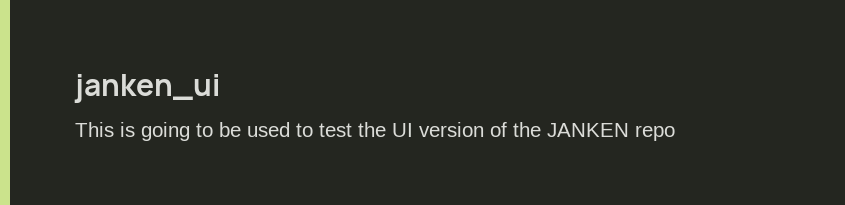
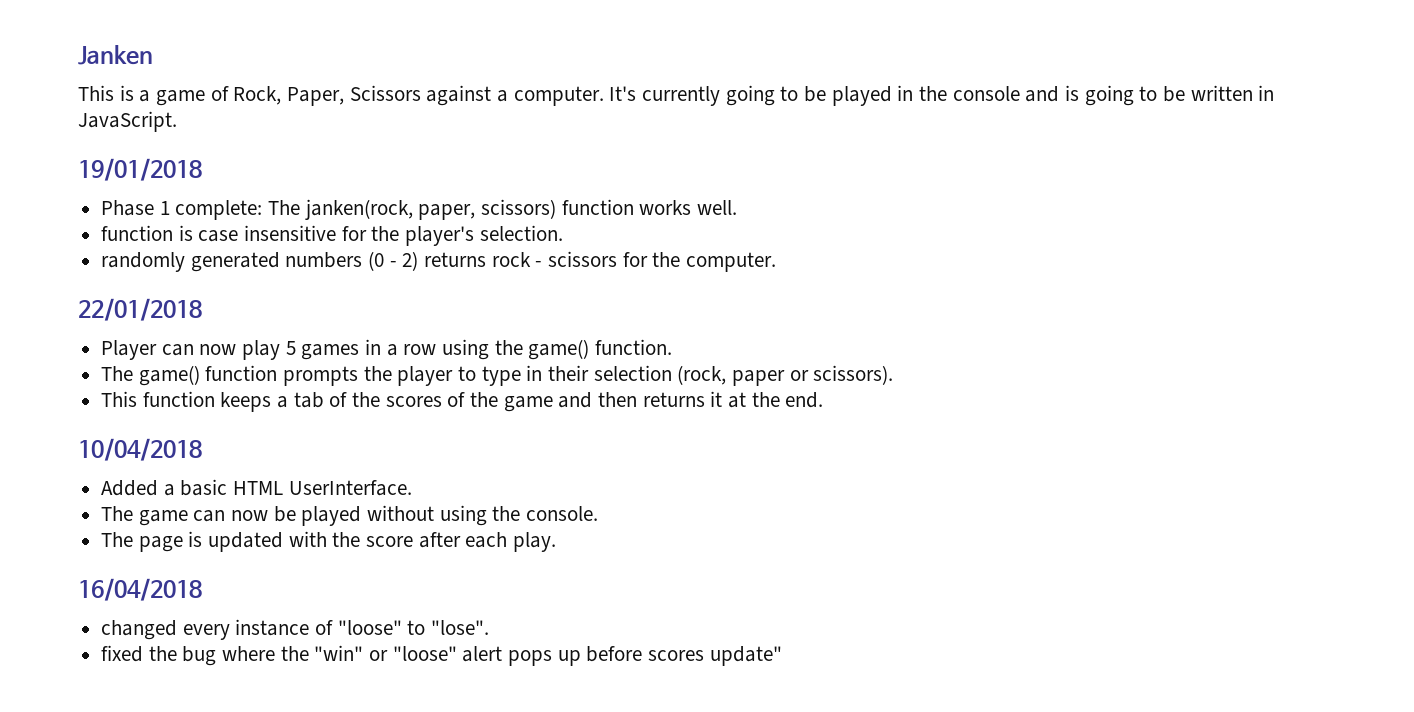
[74,74,220,103] janken_ui -> [78,45,153,65] Janken
[141,122,675,141] going to be used to test the UI version of the JANKEN repo -> [139,85,1275,106] [78,111,177,132] [78,158,202,181] [101,199,738,220] [101,225,563,246] [101,251,777,272] [78,298,202,321] [101,339,673,360] [101,365,894,386] [101,391,824,412] [78,438,202,461] [101,479,412,496] [101,505,599,526] [101,531,557,552] [78,578,202,601] [101,619,490,640] [101,645,782,666] a game of Rock, Paper, Scissors against a computer. It's currently going to be played in the console and is going to be written in JavaScript. // 19/01/2018 // Phase 1 complete: The janken(rock, paper, scissors) function works well. // function is case insensitive for the player's selection. // randomly generated numbers (0 - 2) returns rock - scissors for the computer. // 22/01/2018 // Player can now play 5 games in a row using the game() function. // The game() function prompts the player to type in their selection (rock, paper or scissors). // This function keeps a tab of the scores of the game and then returns it at the end. // 10/04/2018 // Added a basic HTML UserInterface. // The game can now be played without using the console. // The page is updated with the score after each play. // 16/04/2018 // changed every instance of "loose" to "lose". // fixed the bug where the "win" or "loose" alert pops up before scores update"

